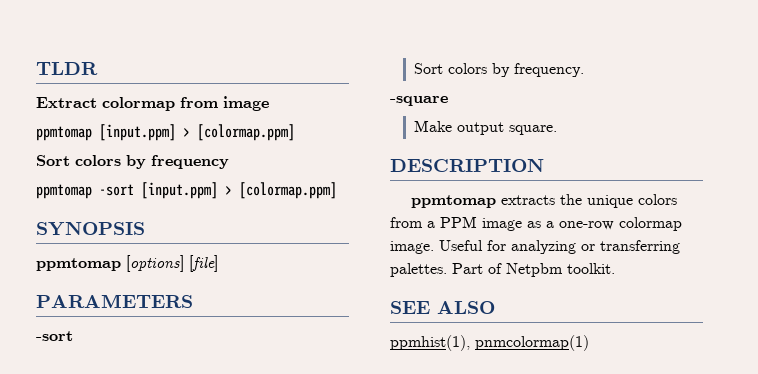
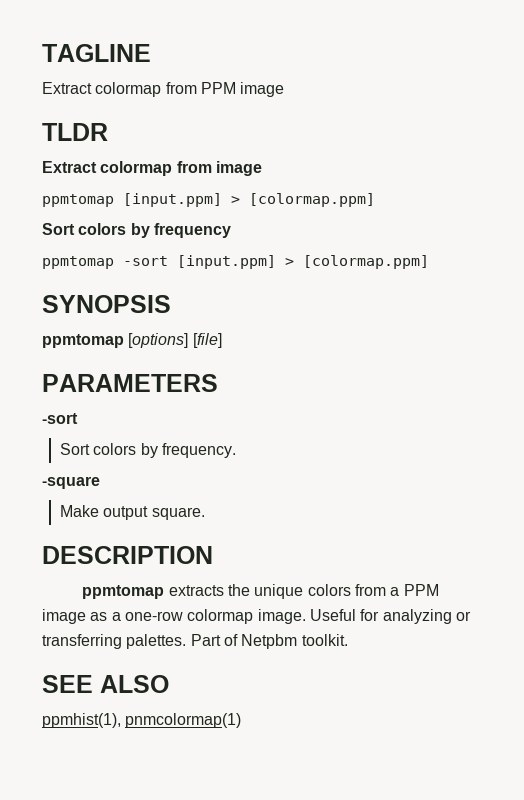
(36, 68) none -> [42,44,151,62] [42,82,285,97] TAGLINE // Extract colormap from PPM image //

